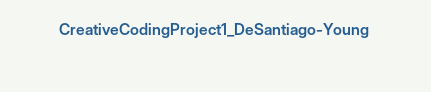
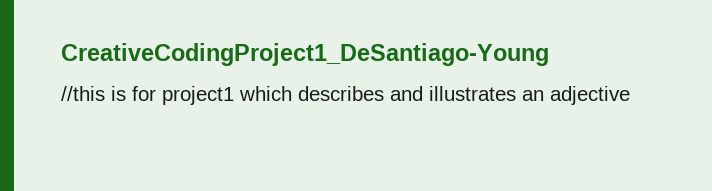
(369, 30) none -> [61,86,630,105] // //this is for project1 which describes and illustrates an adjective

